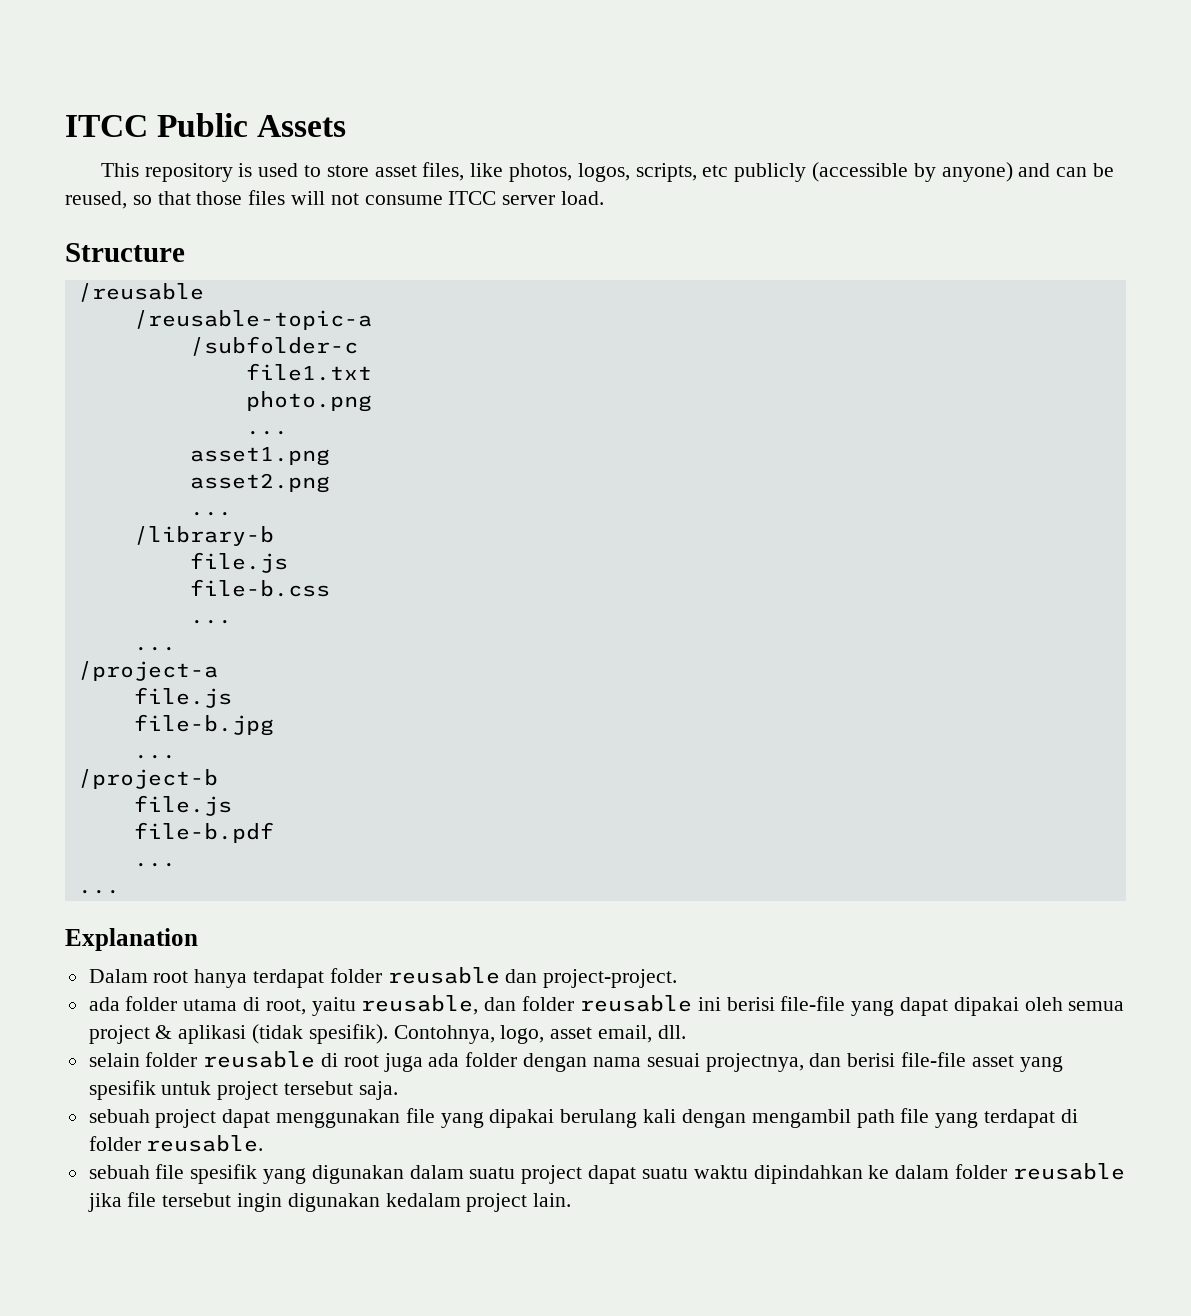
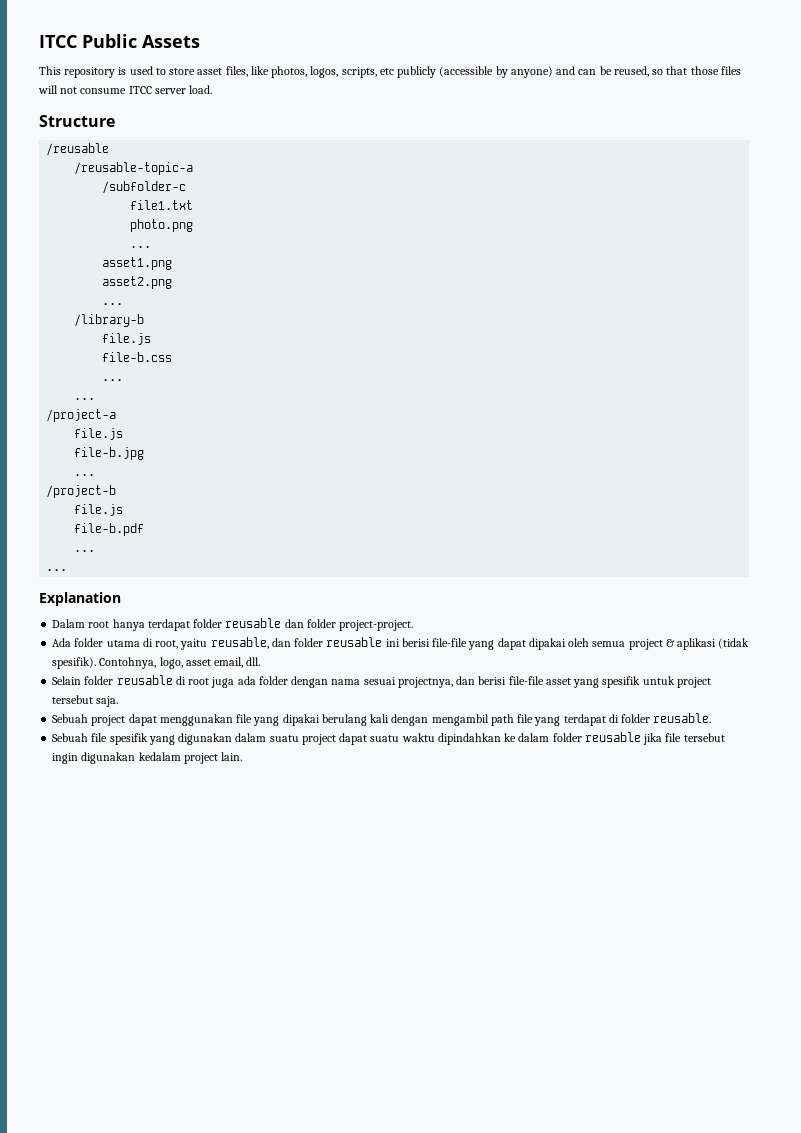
(538, 976) none -> [306,619,336,628] folder
[88,997,120,1011] ada -> [52,638,72,647] Ada
[88,1053,140,1067] selain -> [52,676,82,685] Selain
[88,1109,150,1123] sebuah -> [52,714,89,723] Sebuah
[88,1165,150,1179] sebuah -> [52,733,89,742] Sebuah

